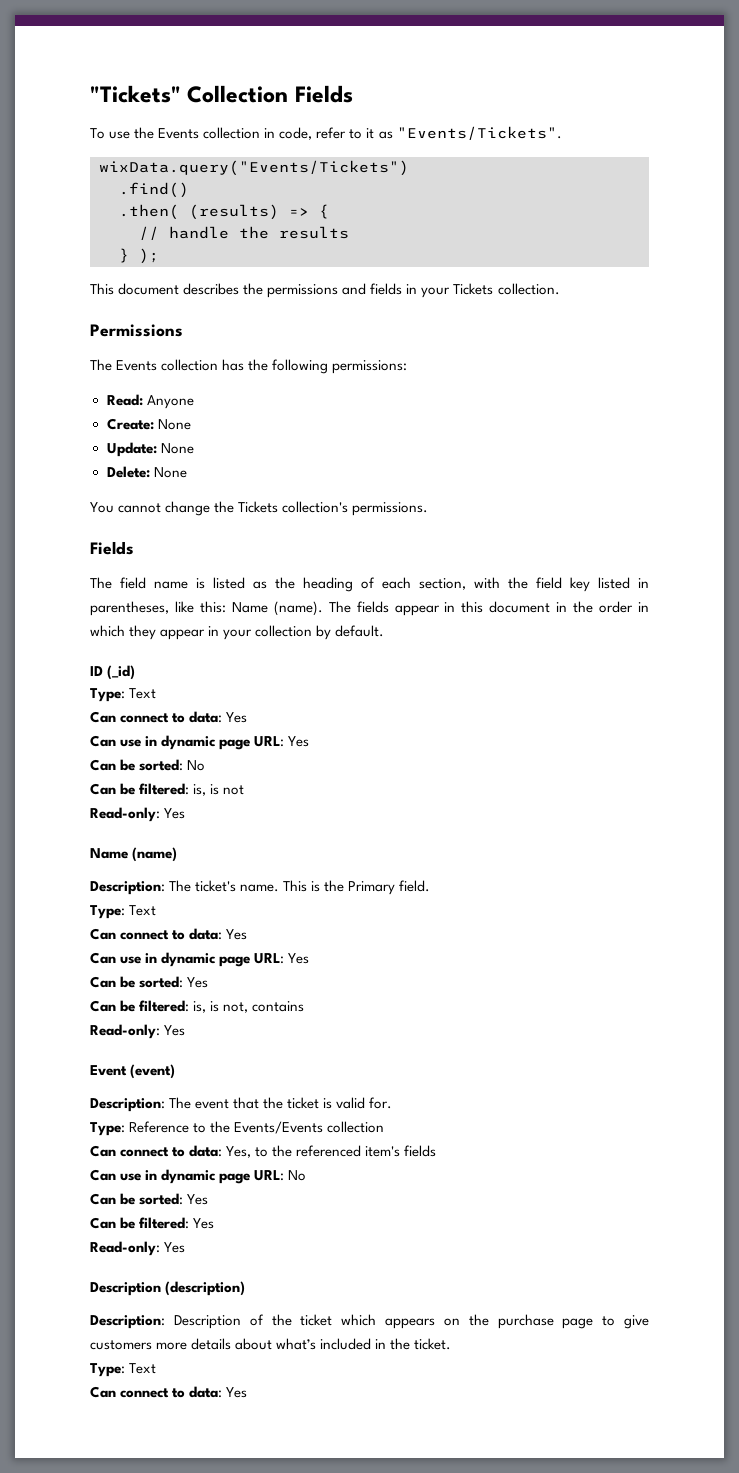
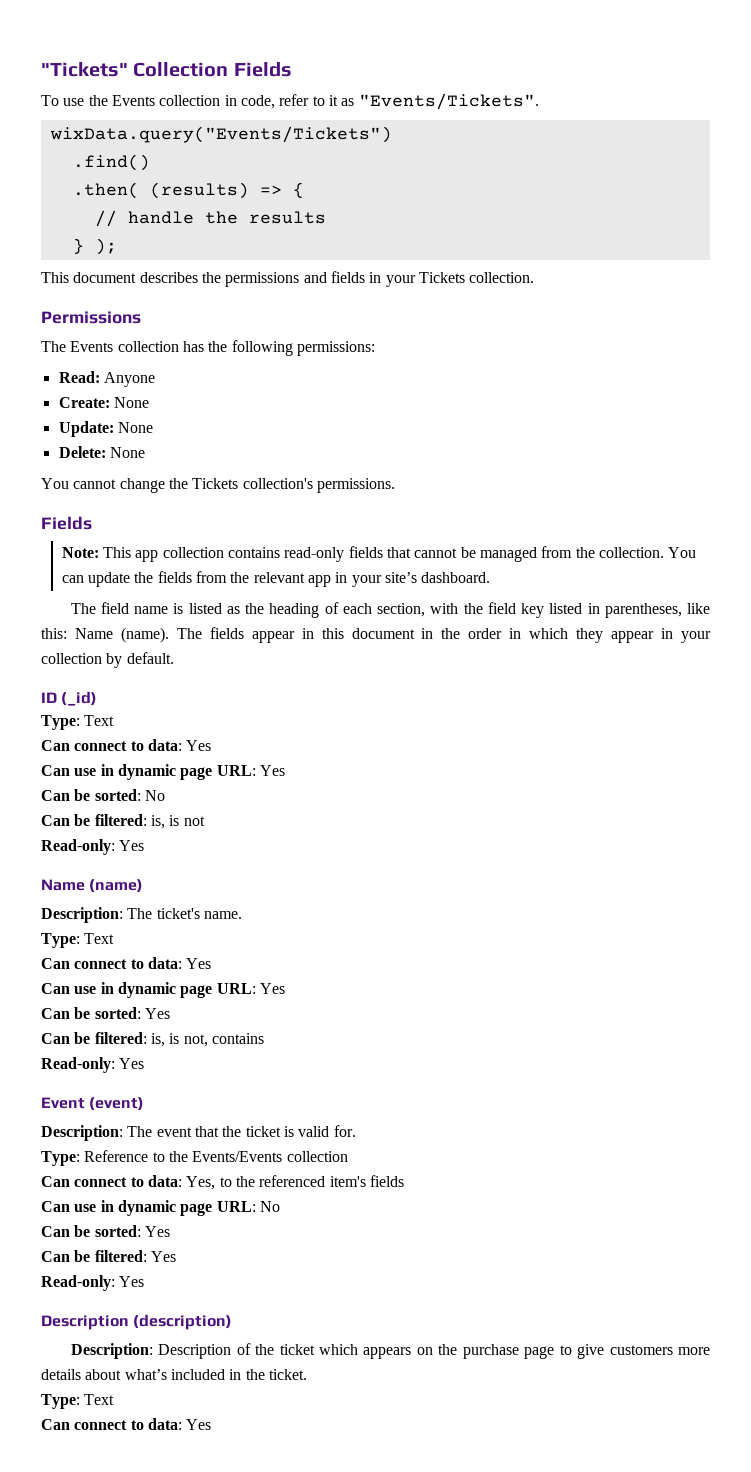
(134, 548) none -> [61,546,697,562] [61,571,491,587] // Note: This app collection contains read-only fields that cannot be managed from the collection. You can update the fields from the relevant app in your site’s dashboard.
[283,880,431,895] This is the Primary field. -> (242, 915) none

